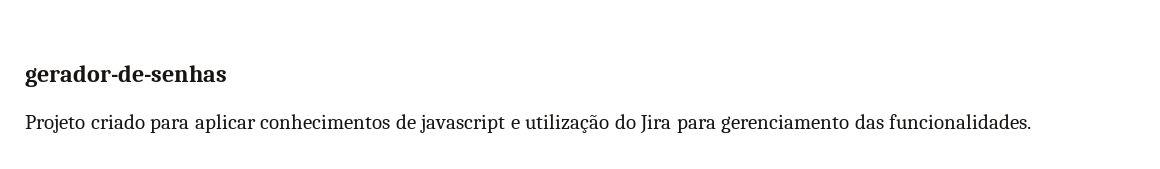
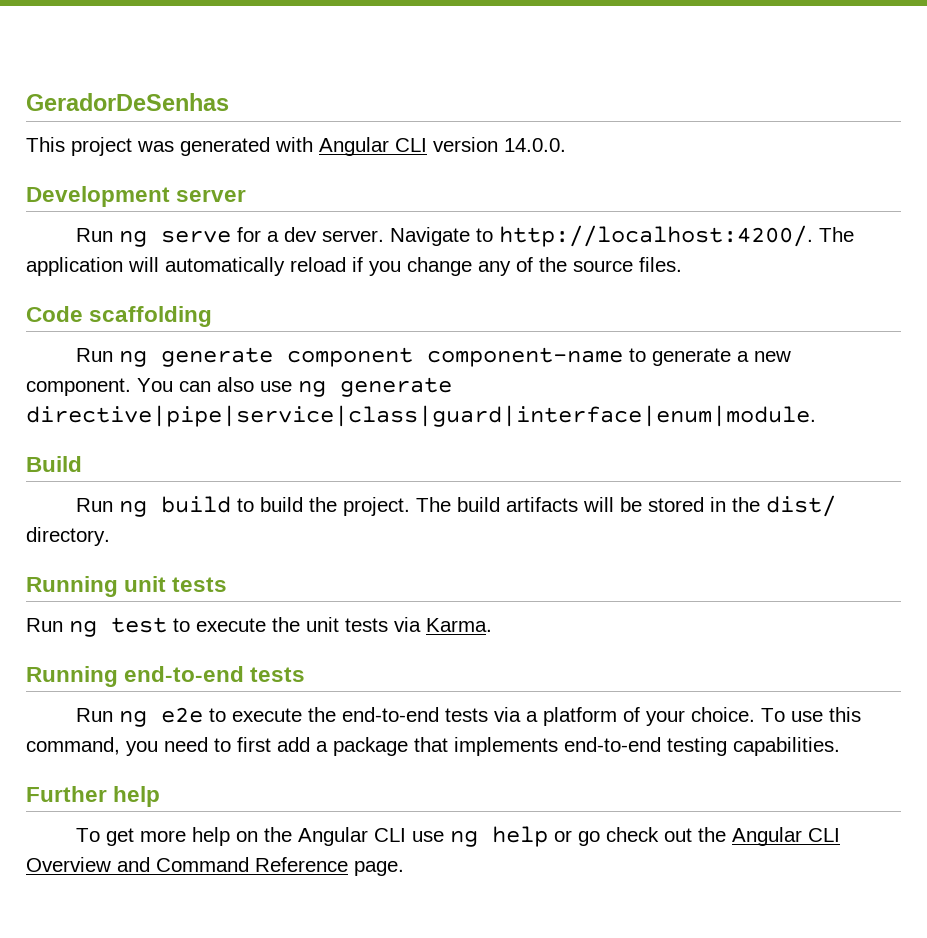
[25,65,227,87] [25,114,1032,134] gerador-de-senhas // Projeto criado para aplicar conhecimentos de javascript e utilização do Jira para gerenciamento das funcionalidades. -> [26,93,229,111] [26,137,566,156] [26,186,247,207] [75,225,854,247] [26,257,682,276] [26,306,213,327] [75,347,791,367] [26,377,452,397] [26,405,816,427] [26,456,82,472] [75,495,836,517] [26,527,110,546] [26,576,228,597] [26,617,492,637] [26,666,306,687] [75,707,861,727] [26,737,840,756] [26,786,161,807] [75,826,840,847] [26,857,404,876] GeradorDeSenhas // This project was generated with Angular CLI version 14.0.0. // Development server // Run ng serve for a dev server. Navigate to http://localhost:4200/. The application will automatically reload if you change any of the source files. // Code scaffolding // Run ng generate component component-name to generate a new component. You can also use ng generate directive|pipe|service|class|guard|interface|enum|module. // Build // Run ng build to build the project. The build artifacts will be stored in the dist/ directory. // Running unit tests // Run ng test to execute the unit tests via Karma. // Running end-to-end tests // Run ng e2e to execute the end-to-end tests via a platform of your choice. To use this command, you need to first add a package that implements end-to-end testing capabilities. // Further help // To get more help on the Angular CLI use ng help or go check out the Angular CLI Overview and Command Reference page.

